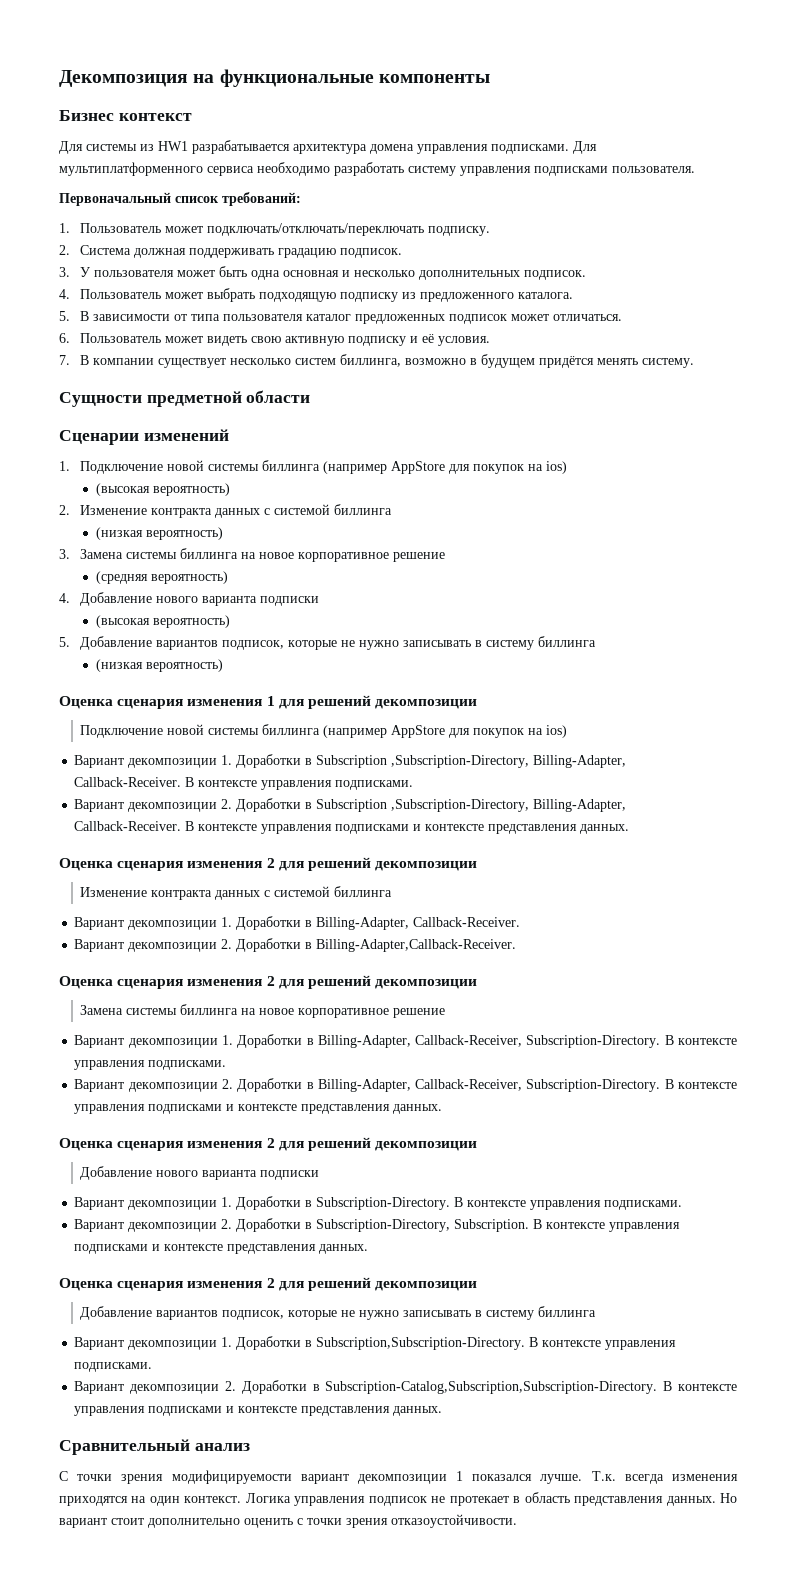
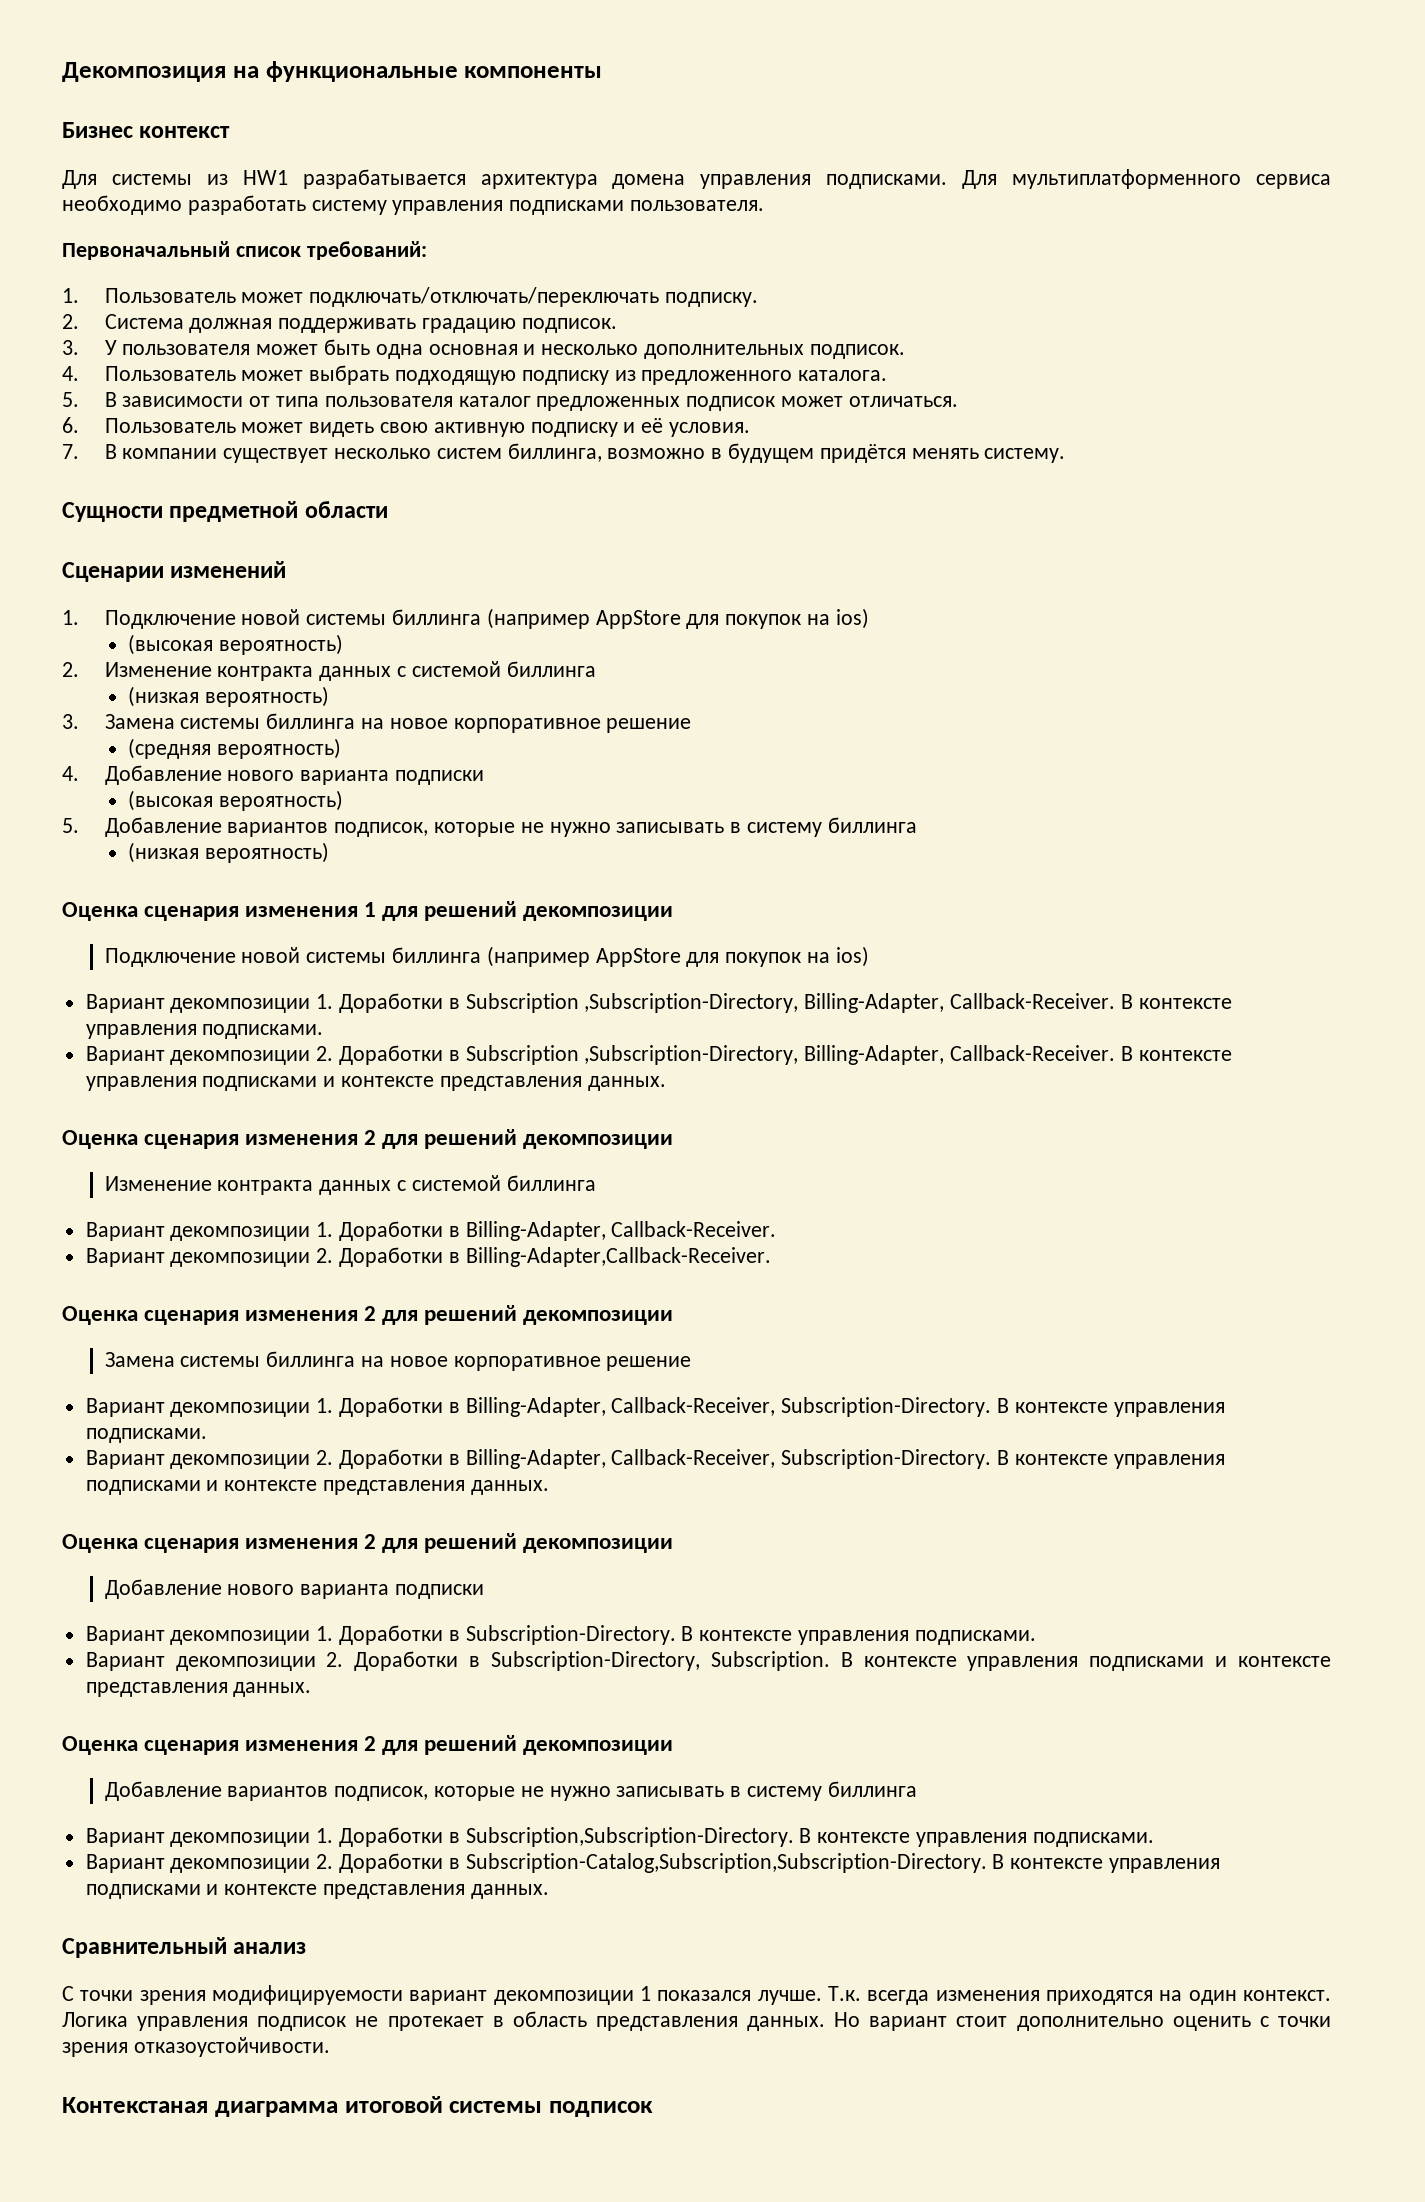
(517, 1521) none -> [62,2096,653,2117] // Контекстаная диаграмма итоговой системы подписок

